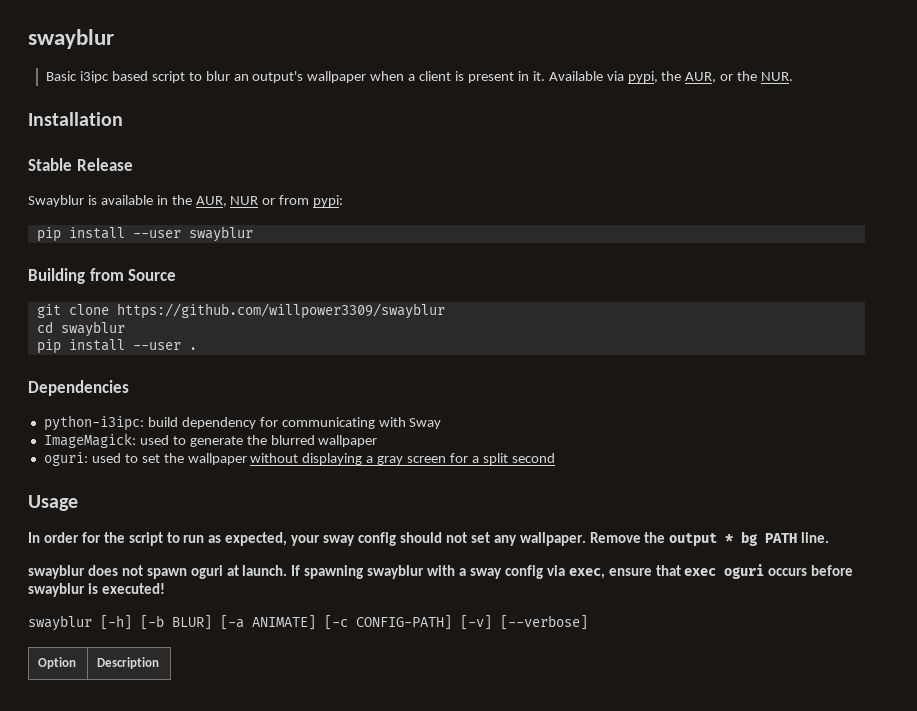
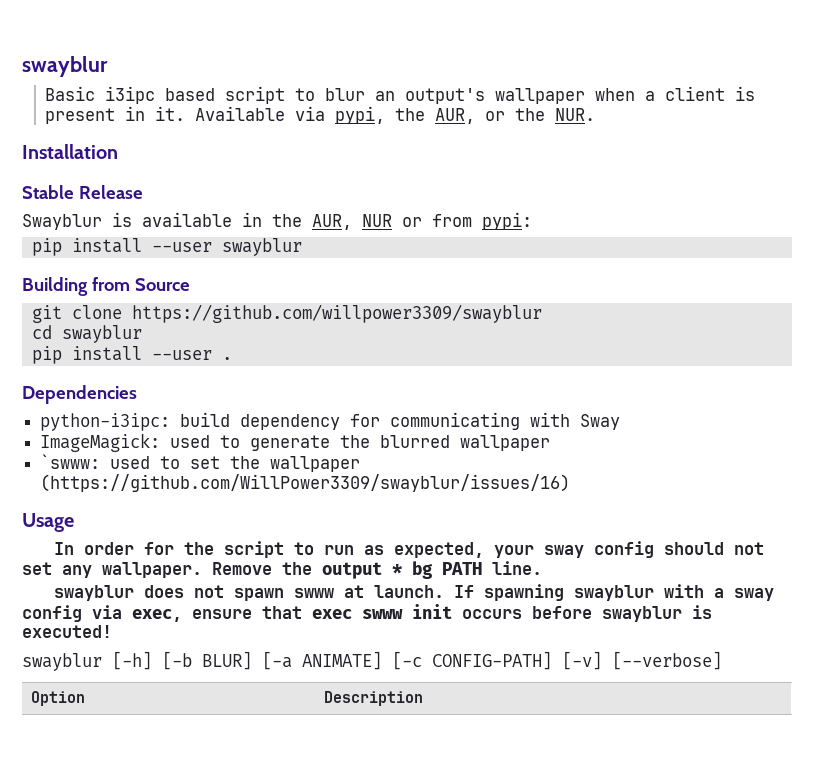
[43,452,88,466] oguri: -> [40,454,101,469] `swww:
[250,453,555,465] without displaying a gray screen for a split second -> [40,474,571,492] (https://github.com/WillPower3309/swayblur/issues/16)
[190,565,223,579] oguri -> [293,588,334,598] swww
[724,564,765,579] oguri -> [362,604,452,619] swww init

